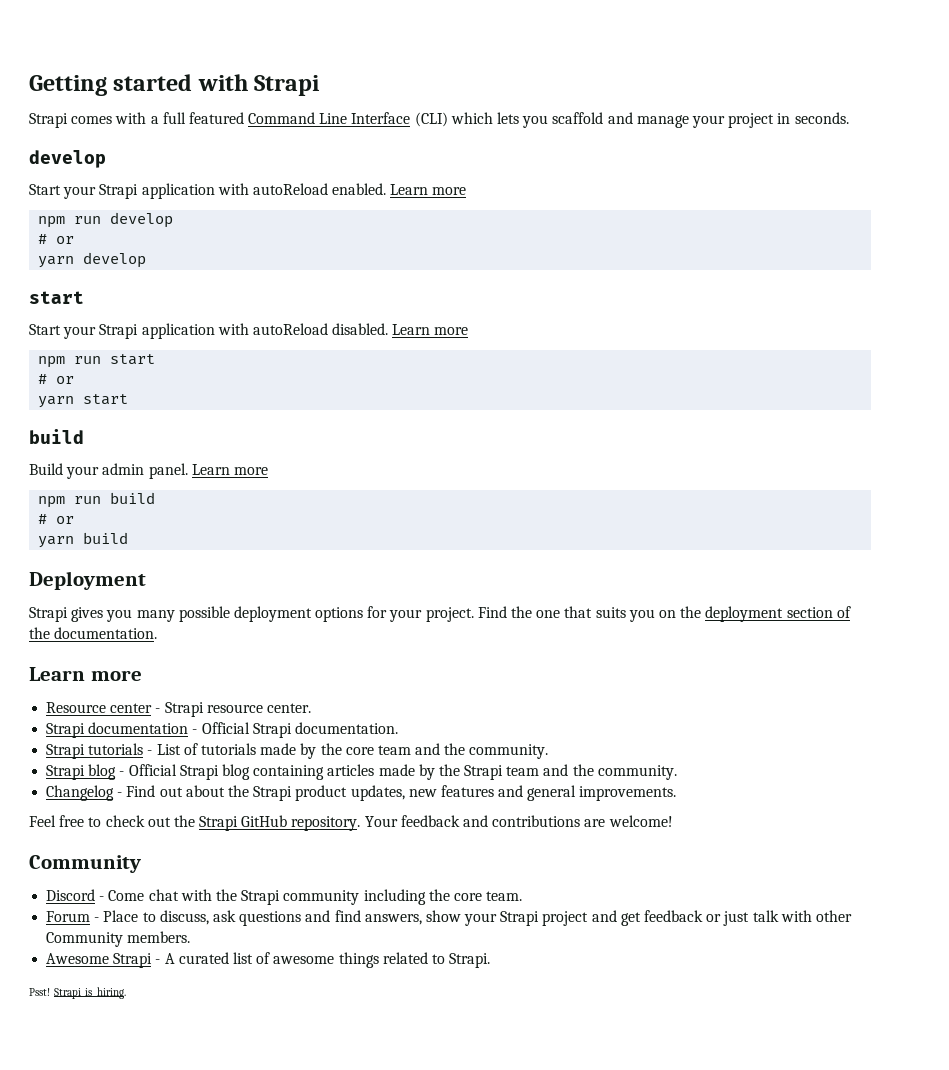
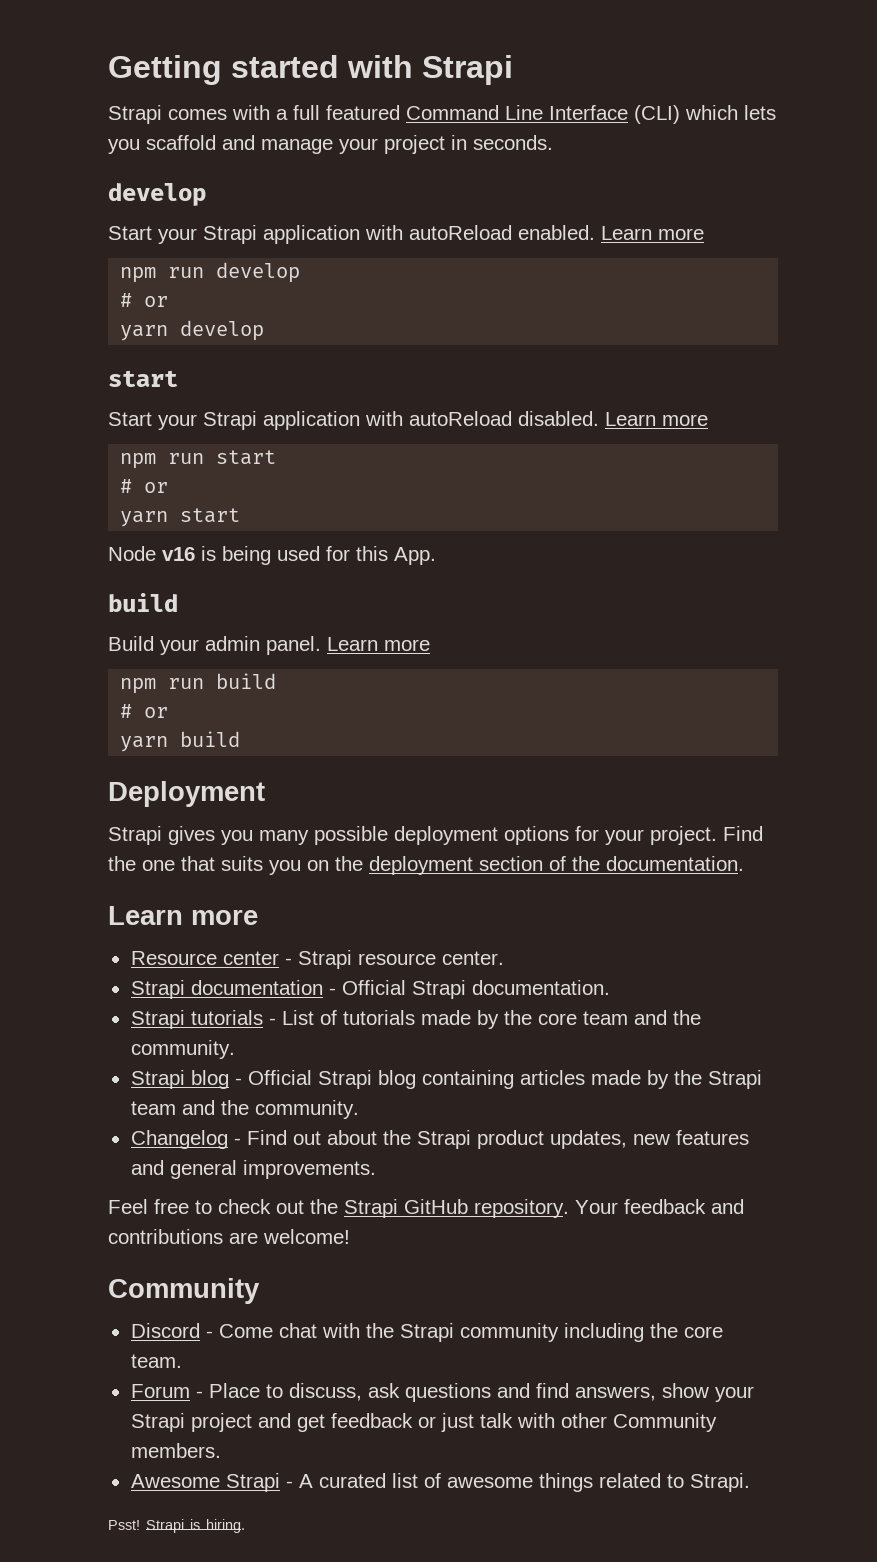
(129, 399) none -> [108,546,436,565] // Node v16 is being used for this App.

